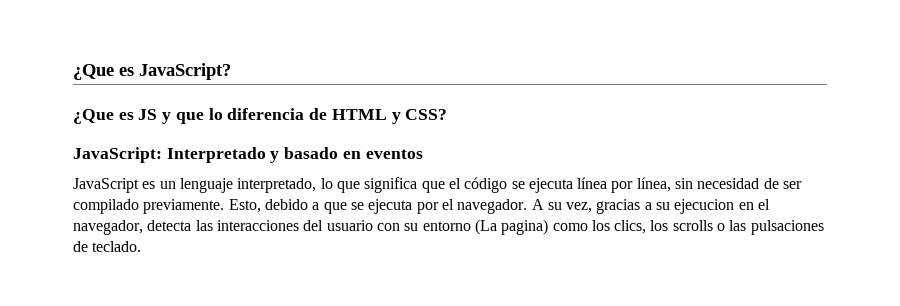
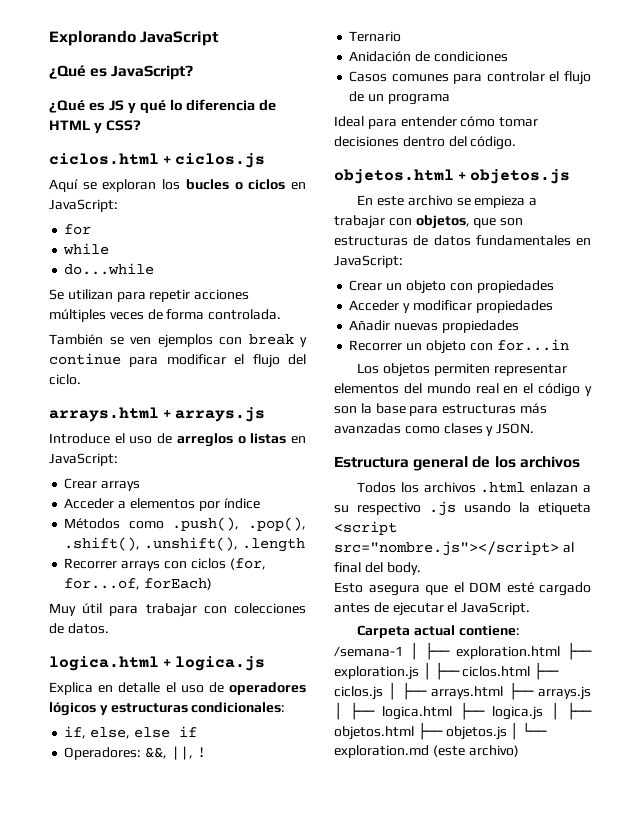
[73,64,114,80] ¿Que -> [49,30,220,46] [49,65,86,79] Explorando JavaScript // ¿Qué
[73,109,114,124] ¿Que -> [49,100,85,113] ¿Qué
[175,112,204,124] que -> [139,100,166,114] qué
[73,147,423,163] [73,177,803,193] [73,199,771,214] [73,219,824,235] [73,241,142,252] JavaScript: Interpretado y basado en eventos // JavaScript es un lenguaje interpretado, lo que significa que el código se ejecuta línea por línea, sin necesidad de ser compilado previamente. Esto, debido a que se ejecuta por el navegador. A su vez, gracias a su ejecucion en el navegador, detecta las interacciones del usuario con su entorno (La pagina) como los clics, los scrolls o las pulsaciones de teclado. -> [49,153,265,168] [49,179,306,192] [49,199,118,212] [64,224,92,235] [63,243,110,255] [64,263,155,275] [49,289,250,302] [49,309,282,322] [49,334,307,348] [49,353,306,368] [49,374,81,385] [49,407,265,422] [49,433,306,447] [49,453,118,466] [64,478,141,491] [64,498,260,511] [64,517,306,531] [64,537,305,552] [64,558,266,571] [64,578,213,590] [49,603,306,617] [49,623,109,634] [49,656,265,671] [49,682,306,695] [49,702,286,716] [64,726,197,739] [64,746,206,760] [349,31,402,42] [349,51,508,62] [349,71,591,85] [349,91,450,105] [334,116,539,129] [334,136,517,150] [334,169,570,184] [357,195,538,208] [334,215,524,229] [334,235,591,246] [334,255,403,268] [349,280,554,294] [349,300,553,313] [349,320,519,333] [349,339,569,354] [357,363,567,377] [334,383,592,397] [334,403,547,416] [334,423,535,436] [334,456,580,471] [357,482,591,493] [334,501,591,516] [334,521,397,535] [334,541,574,556] [334,562,421,575] [334,582,591,596] [334,602,531,616] [357,625,520,638] [334,642,592,660] [334,662,560,680] [334,682,591,700] [334,702,592,720] [334,722,548,740] [334,745,519,758] ciclos.html + ciclos.js // Aquí se exploran los bucles o ciclos en JavaScript: // for // while // do...while // Se utilizan para repetir acciones múltiples veces de forma controlada. // También se ven ejemplos con break y continue para modificar el flujo del ciclo. // arrays.html + arrays.js // Introduce el uso de arreglos o listas en JavaScript: // Crear arrays // Acceder a elementos por índice // Métodos como .push(), .pop(), .shift(), .unshift(), .length // Recorrer arrays con ciclos (for, for...of, forEach) // Muy útil para trabajar con colecciones de datos. // logica.html + logica.js // Explica en detalle el uso de operadores lógicos y estructuras condicionales: // if, else, else if // Operadores: &&, ||, ! // Ternario // Anidación de condiciones // Casos comunes para controlar el flujo de un programa // Ideal para entender cómo tomar decisiones dentro del código. // objetos.html + objetos.js // En este archivo se empieza a trabajar con objetos, que son estructuras de datos fundamentales en JavaScript: // Crear un objeto con propiedades // Acceder y modificar propiedades // Añadir nuevas propiedades // Recorrer un objeto con for...in // Los objetos permiten representar elementos del mundo real en el código y son la base para estructuras más avanzadas como clases y JSON. // Estructura general de los archivos // Todos los archivos .html enlazan a su respectivo .js usando la etiqueta <script src="nombre.js"></script> al final del body. // Esto asegura que el DOM esté cargado antes de ejecutar el JavaScript. // Carpeta actual contiene: /semana-1 │ ├── exploration.html ├── exploration.js │ ├── ciclos.html ├── ciclos.js │ ├── arrays.html ├── arrays.js │ ├── logica.html ├── logica.js │ ├── objetos.html ├── objetos.js │ └── exploration.md (este archivo)

